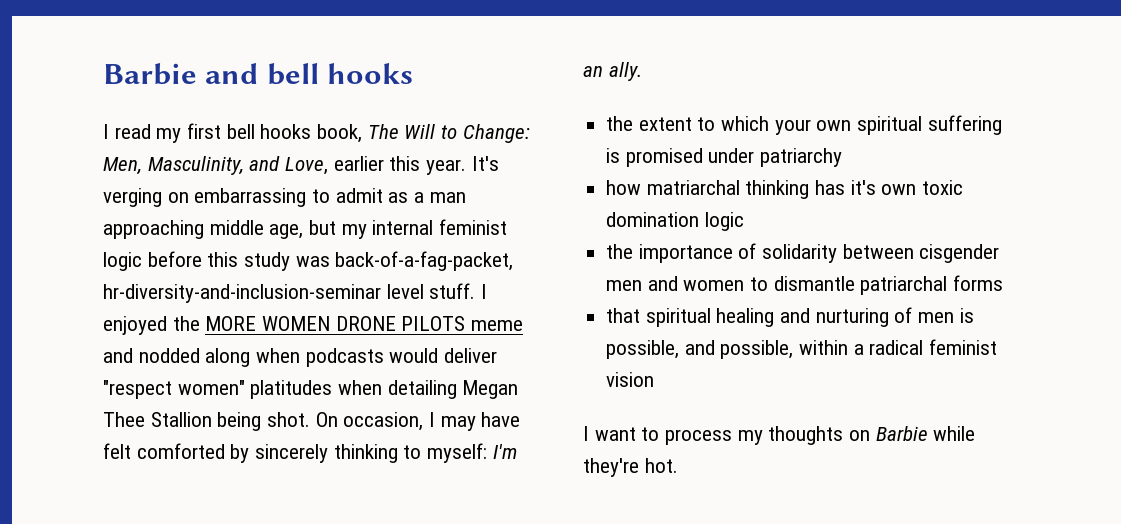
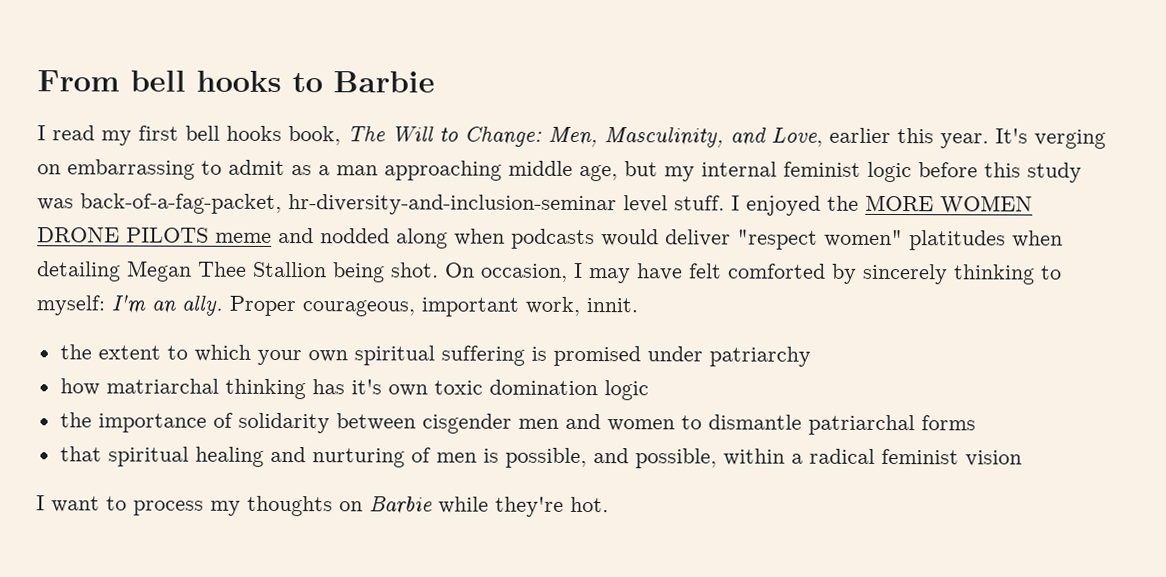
[103,63,414,85] Barbie and bell hooks -> [37,70,435,93] From bell hooks to Barbie
(642, 71) none -> [229,295,638,317] Proper courageous, important work, innit.

